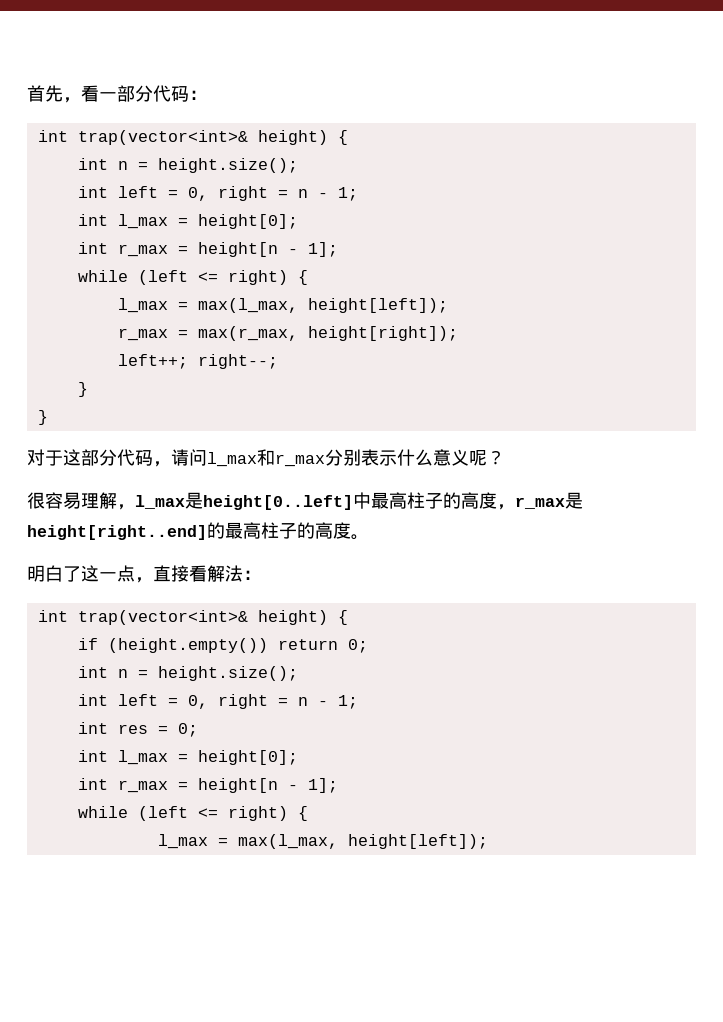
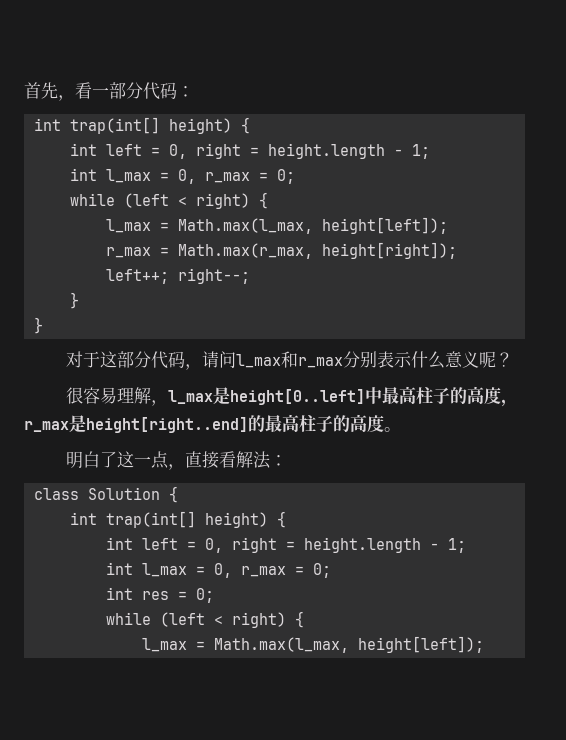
[77,130,348,145] [77,158,298,173] [77,186,358,201] [77,214,298,229] [77,242,338,257] [77,270,308,285] [117,298,298,313] trap(vector<int>& height) { // int n = height.size(); // int left = 0, right = n - 1; // int l_max = height[0]; // int r_max = height[n - 1]; // while (left <= right) { // l_max = max(l_max, -> [70,117,251,134] [70,143,431,159] [70,168,296,184] [70,192,269,209] [106,218,314,234] trap(int[] height) { // int left = 0, right = height.length - 1; // int l_max = 0, r_max = 0; // while (left < right) { // l_max = Math.max(l_max,
[197,326,298,341] max(r_max, -> [178,243,314,259] Math.max(r_max,
[37,610,348,625] [77,638,368,653] [77,666,298,681] [77,694,358,709] [77,722,198,737] [77,750,298,765] [77,778,338,793] [77,806,308,821] [157,834,338,849] // int trap(vector<int>& height) { // if (height.empty()) return 0; // int n = height.size(); // int left = 0, right = n - 1; // int res = 0; // int l_max = height[0]; // int r_max = height[n - 1]; // while (left <= right) { // l_max = max(l_max, -> [34,486,179,503] [70,511,287,528] [106,537,467,553] [106,562,332,578] [106,587,215,603] [106,611,305,628] [142,637,350,653] // class Solution { // int trap(int[] height) { // int left = 0, right = height.length - 1; // int l_max = 0, r_max = 0; // int res = 0; // while (left < right) { // l_max = Math.max(l_max,

